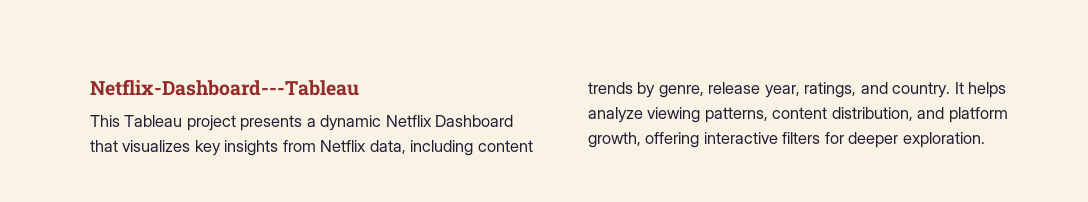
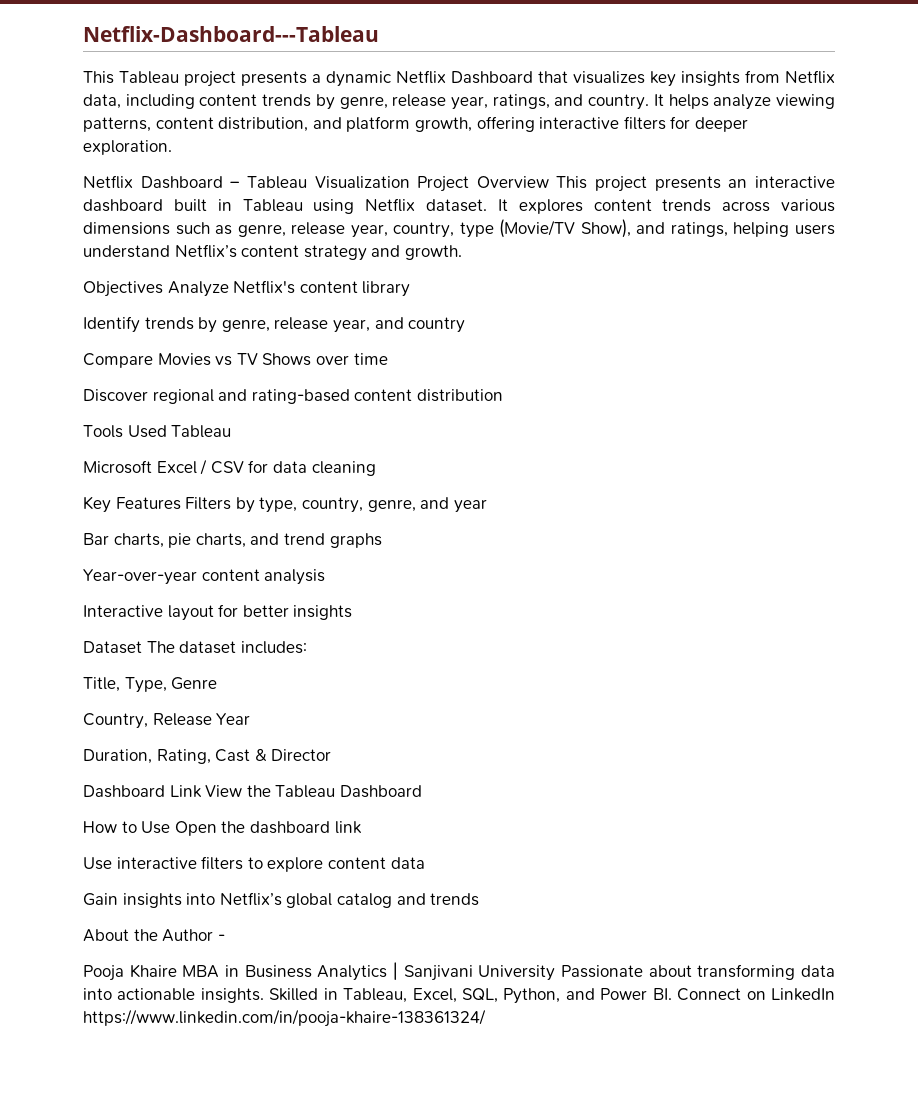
(985, 140) none -> [83,175,835,192] [83,198,835,214] [83,219,835,238] [83,244,462,261] [83,280,411,297] [83,316,466,333] [83,353,388,368] [83,389,503,404] [83,425,232,438] [83,459,376,476] [83,496,487,513] [83,533,382,548] [83,569,326,585] [83,604,353,621] [83,641,307,654] [83,677,218,693] [83,713,251,729] [83,748,332,764] [83,785,422,798] [83,821,362,836] [83,856,425,872] [83,892,480,908] [83,929,225,942] [83,962,835,981] [83,988,836,1004] [83,1009,486,1027] // Netflix Dashboard – Tableau Visualization Project Overview This project presents an interactive dashboard built in Tableau using Netflix dataset. It explores content trends across various dimensions such as genre, release year, country, type (Movie/TV Show), and ratings, helping users understand Netflix’s content strategy and growth. // Objectives Analyze Netflix's content library // Identify trends by genre, release year, and country // Compare Movies vs TV Shows over time // Discover regional and rating-based content distribution // Tools Used Tableau // Microsoft Excel / CSV for data cleaning // Key Features Filters by type, country, genre, and year // Bar charts, pie charts, and trend graphs // Year-over-year content analysis // Interactive layout for better insights // Dataset The dataset includes: // Title, Type, Genre // Country, Release Year // Duration, Rating, Cast & Director // Dashboard Link View the Tableau Dashboard // How to Use Open the dashboard link // Use interactive filters to explore content data // Gain insights into Netflix’s global catalog and trends // About the Author - // Pooja Khaire MBA in Business Analytics | Sanjivani University Passionate about transforming data into actionable insights. Skilled in Tableau, Excel, SQL, Python, and Power BI. Connect on LinkedIn https://www.linkedin.com/in/pooja-khaire-138361324/

